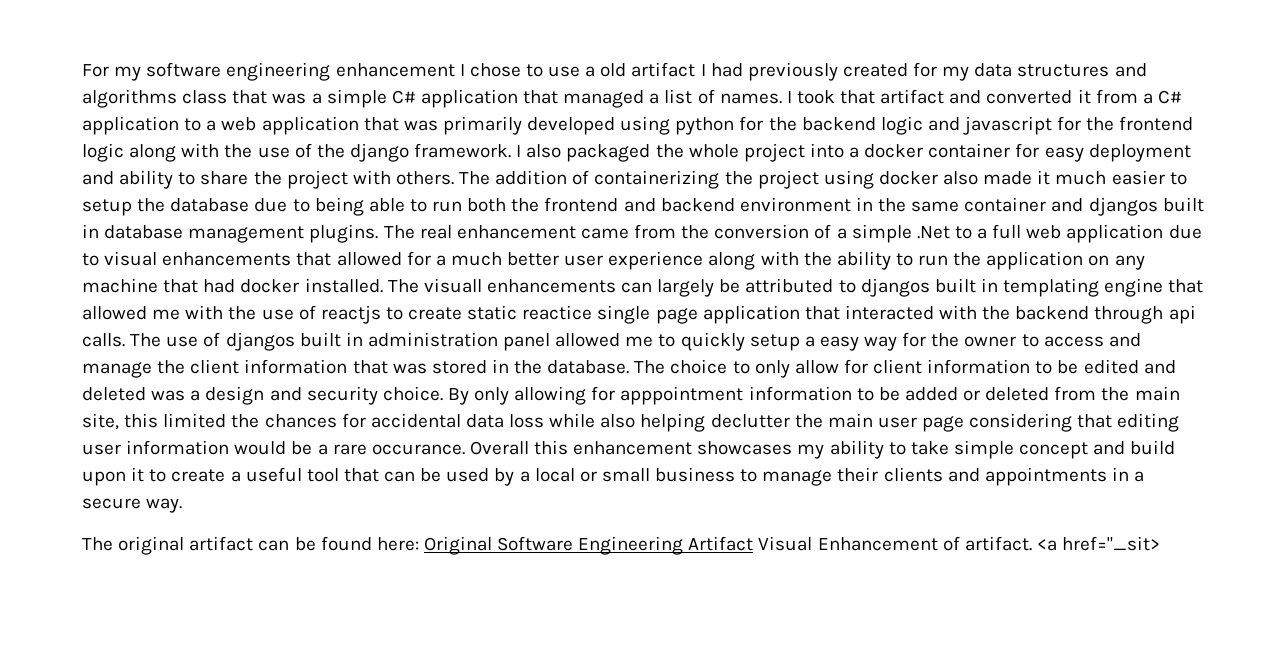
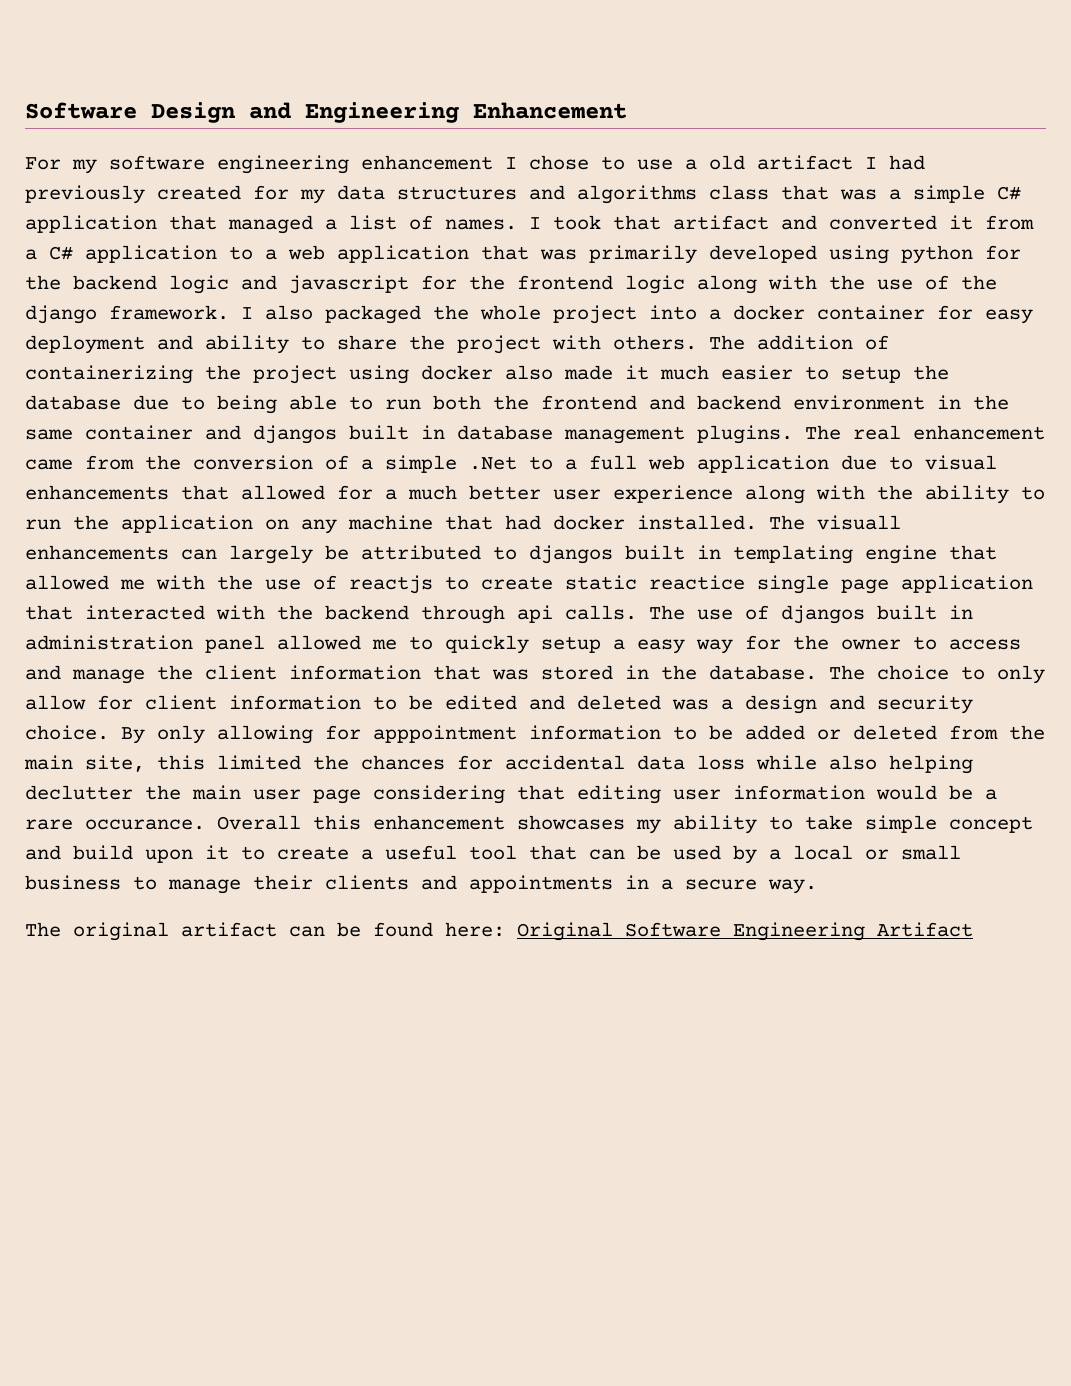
(82, 70) none -> [25,102,627,123] Software Design and Engineering Enhancement //
[758,536,1161,551] Visual Enhancement of artifact. <a href="_sit> -> (973, 929) none

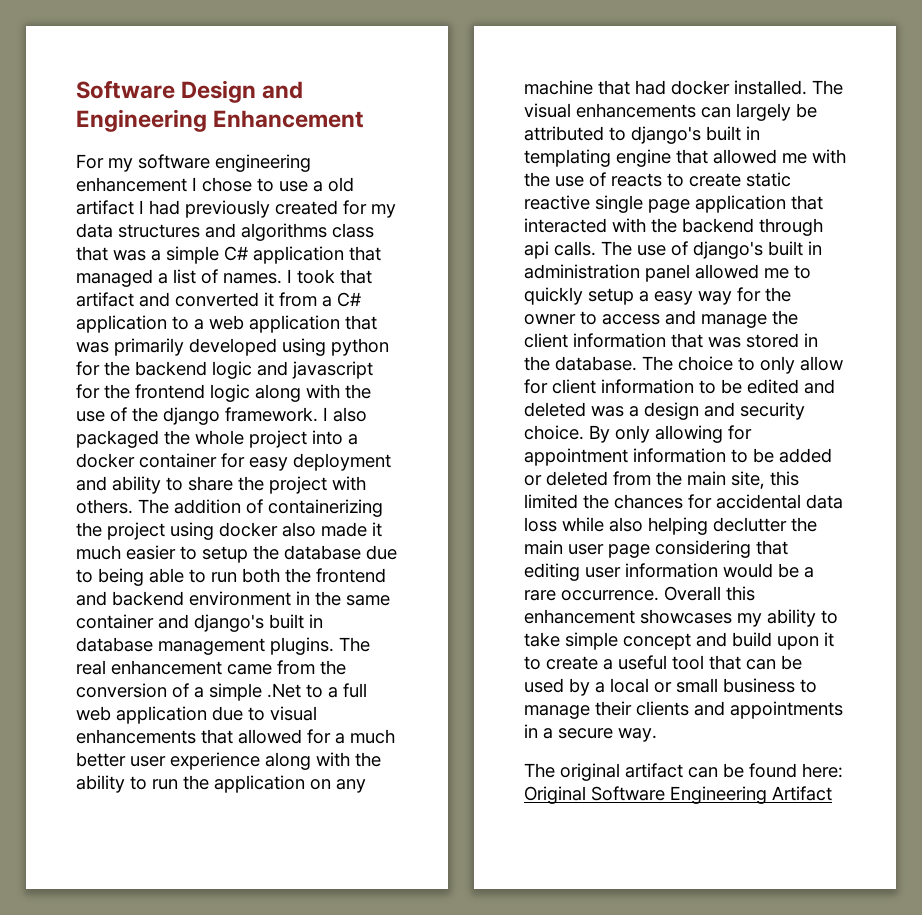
[253,425,337,444] djangos -> [194,614,264,632] django's
[817,515,901,530] visuall -> [524,103,571,118] visual
[529,545,613,564] djangos -> [631,126,701,144] django's
[349,575,433,594] reactjs -> [611,173,662,187] reacts
[649,575,745,590] reactice -> [524,195,590,210] reactive
[781,605,865,624] djangos -> [693,241,763,259] django's
[373,725,517,743] apppointment -> [524,448,628,466] appointment
[85,819,205,830] occurance. -> [561,590,659,601] occurrence.

